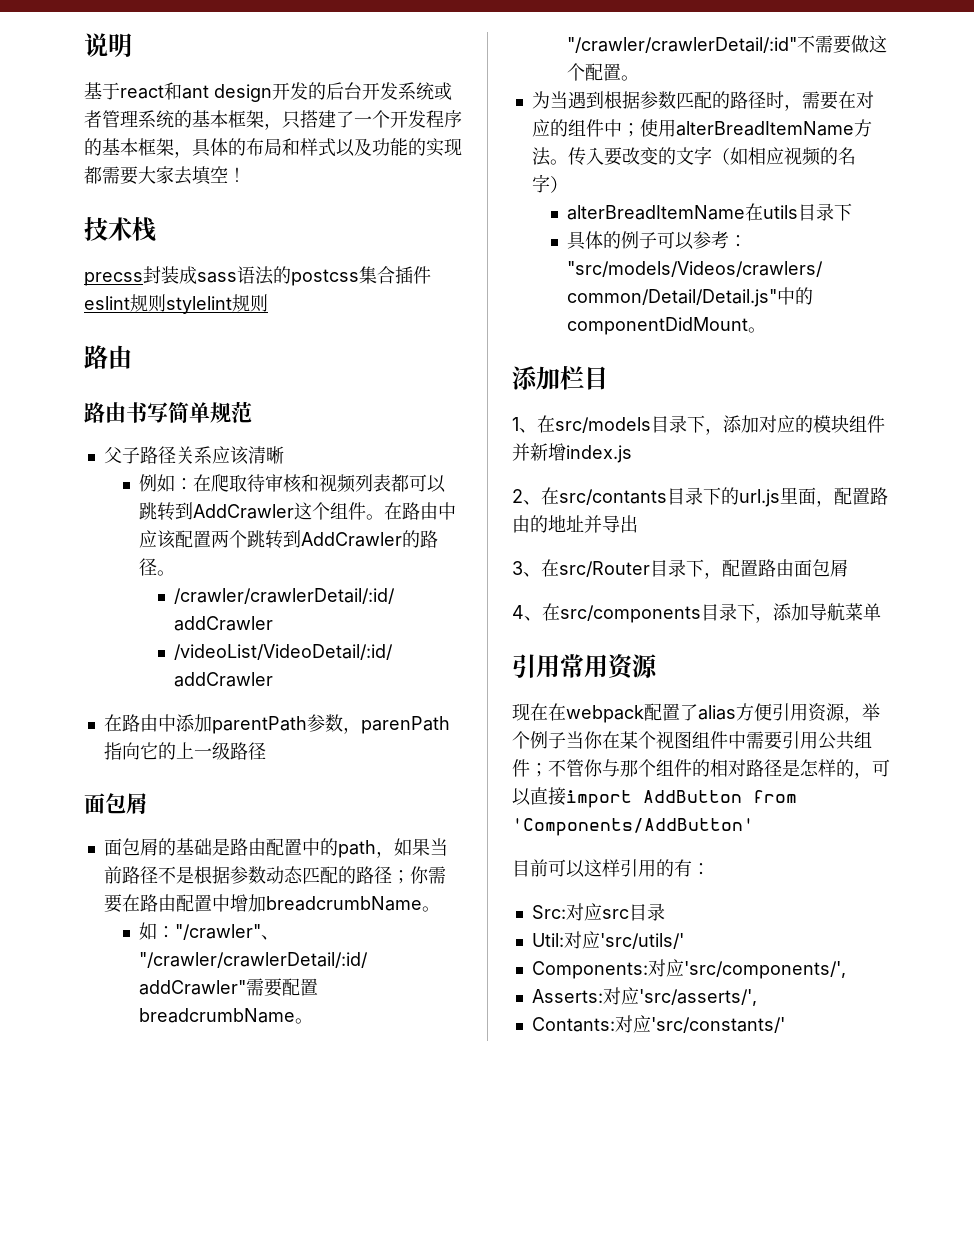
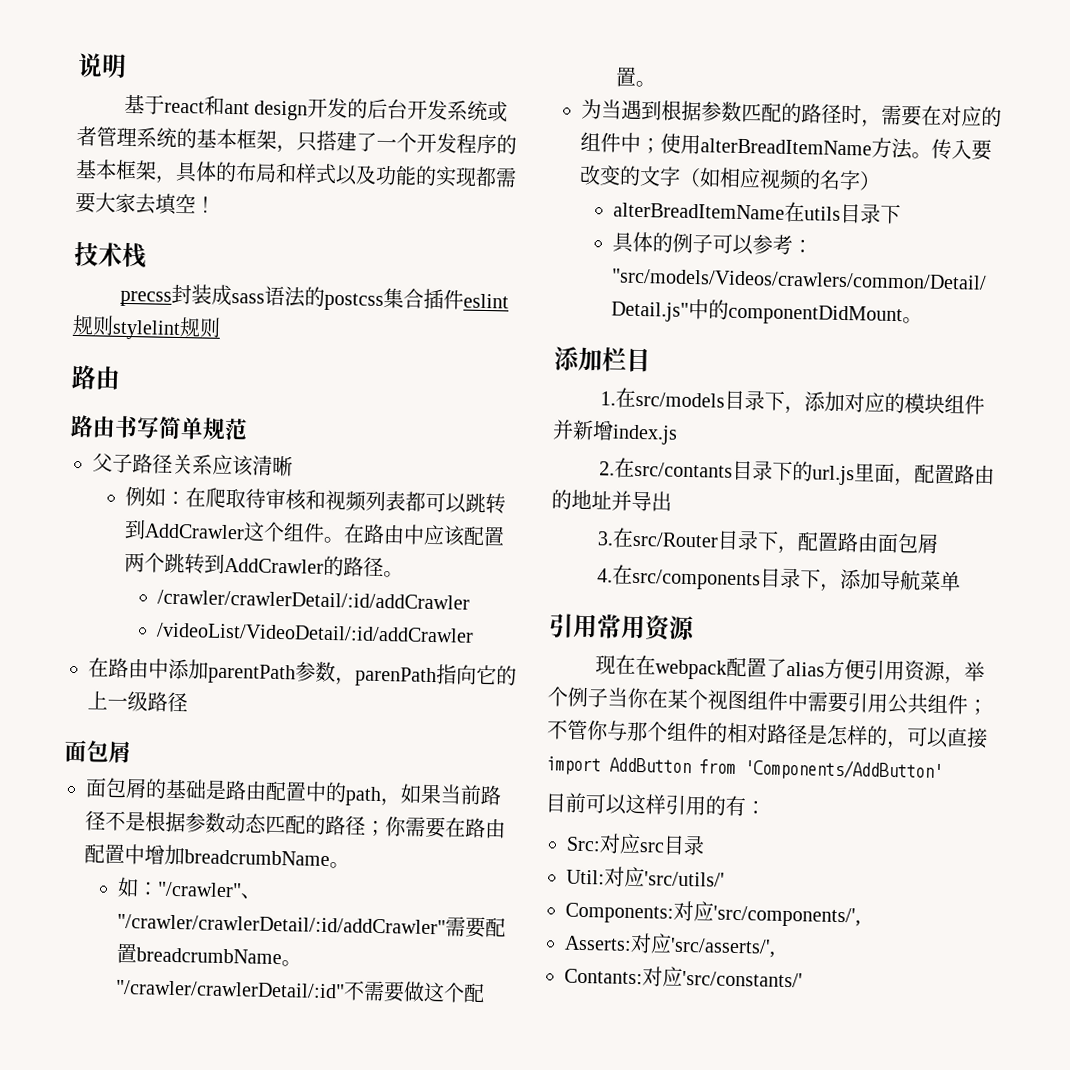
[512,417,537,433] 1、 -> [599,391,616,406] 1.
[512,489,541,505] 2、 -> [598,461,615,476] 2.
[512,561,541,577] 3、 -> [596,531,614,546] 3.
[512,605,542,621] 4、 -> [596,568,613,583] 4.

